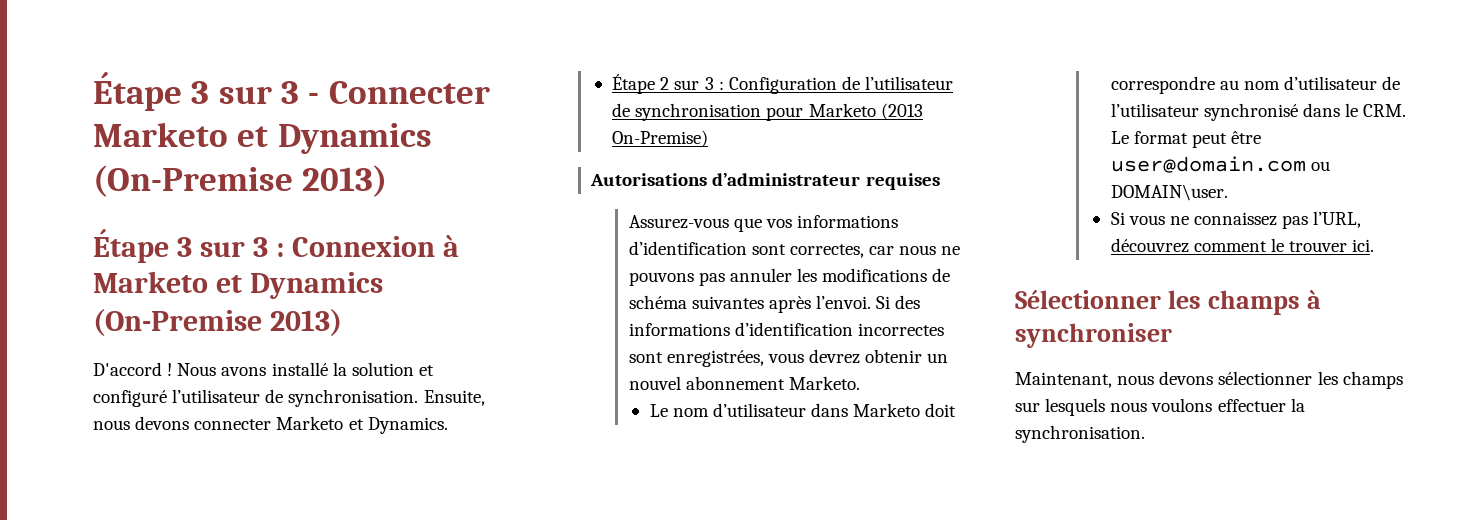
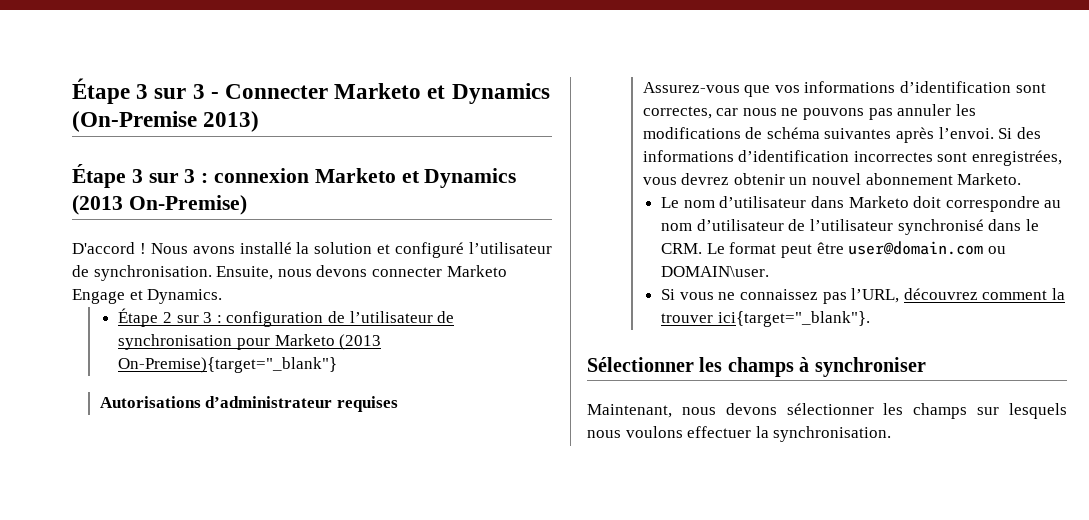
[291,235,459,257] [93,271,383,299] [93,309,342,336] Connexion à Marketo et Dynamics (On-Premise 2013) -> [214,168,517,188] [72,195,247,215] connexion Marketo et Dynamics (2013 On-Premise)
(344, 423) none -> [72,289,125,304] Engage
[728,77,837,94] Configuration -> [226,311,324,327] configuration
[612,130,709,147] On-Premise) -> [118,357,338,373] On-Premise){target="_blank"}
[1270,238,1375,252] le trouver ici. -> [1052,288,1066,300] [661,311,870,327] la trouver ici{target="_blank"}.

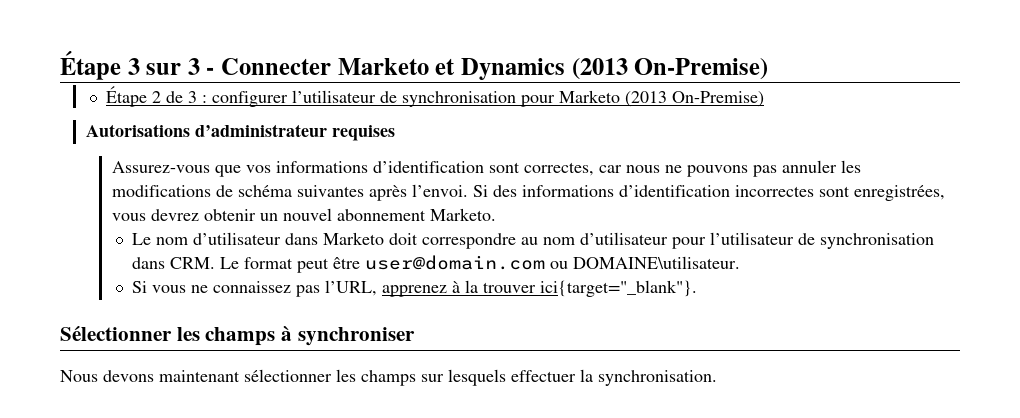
[72,111,260,132] [72,164,517,188] [72,195,247,215] [72,242,552,258] [72,265,507,281] [72,289,223,304] (On-Premise 2013) // Étape 3 sur 3 : connexion Marketo et Dynamics (2013 On-Premise) // D'accord ! Nous avons installé la solution et configuré l’utilisateur de synchronisation. Ensuite, nous devons connecter Marketo Engage et Dynamics. -> [571,58,769,80] (2013 On-Premise)
[176,311,346,327] sur 3 : configuration de -> [165,91,288,107] de 3 : configurer
[118,357,338,373] On-Premise){target="_blank"} -> [671,91,764,107] On-Premise)
[788,219,1039,235] de l’utilisateur synchronisé dans le -> [671,232,934,249] [131,257,165,269] pour l’utilisateur de synchronisation dans
[661,266,770,277] DOMAIN\user. -> [572,256,740,269] DOMAINE\utilisateur.
[903,288,1048,300] découvrez comment -> [381,281,460,297] apprenez à
[587,403,777,418] Maintenant, nous devons -> [60,370,240,382] Nous devons maintenant
[587,426,683,438] nous voulons -> (506, 377) none

